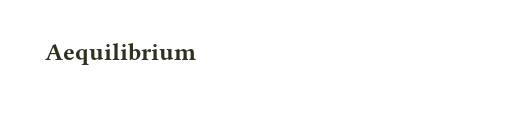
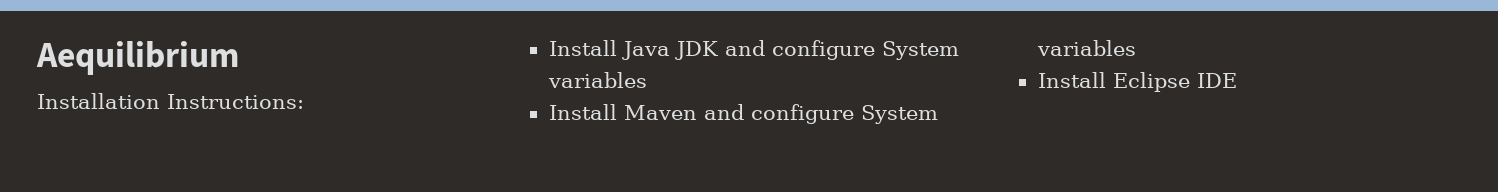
(196, 54) none -> [37,93,304,109] [548,40,959,60] [547,72,647,88] [548,104,938,124] [1036,40,1136,56] [1037,72,1237,92] // Installation Instructions: // Install Java JDK and configure System variables // Install Maven and configure System variables // Install Eclipse IDE

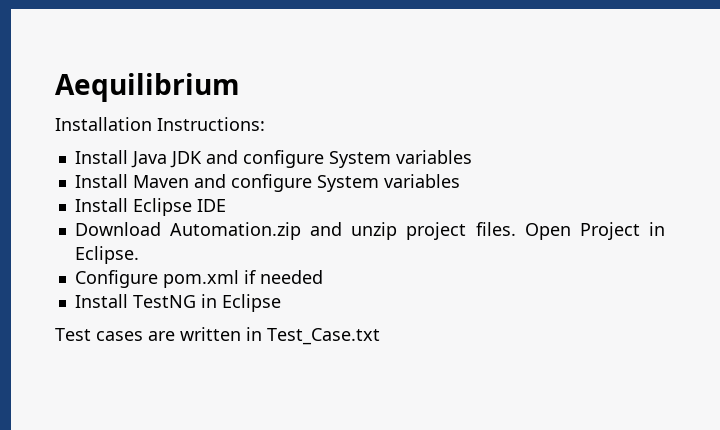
(1237, 80) none -> [74,222,665,240] [74,246,139,264] [74,270,323,288] [74,294,281,312] [55,327,380,345] // Download Automation.zip and unzip project files. Open Project in Eclipse. // Configure pom.xml if needed // Install TestNG in Eclipse // Test cases are written in Test_Case.txt

